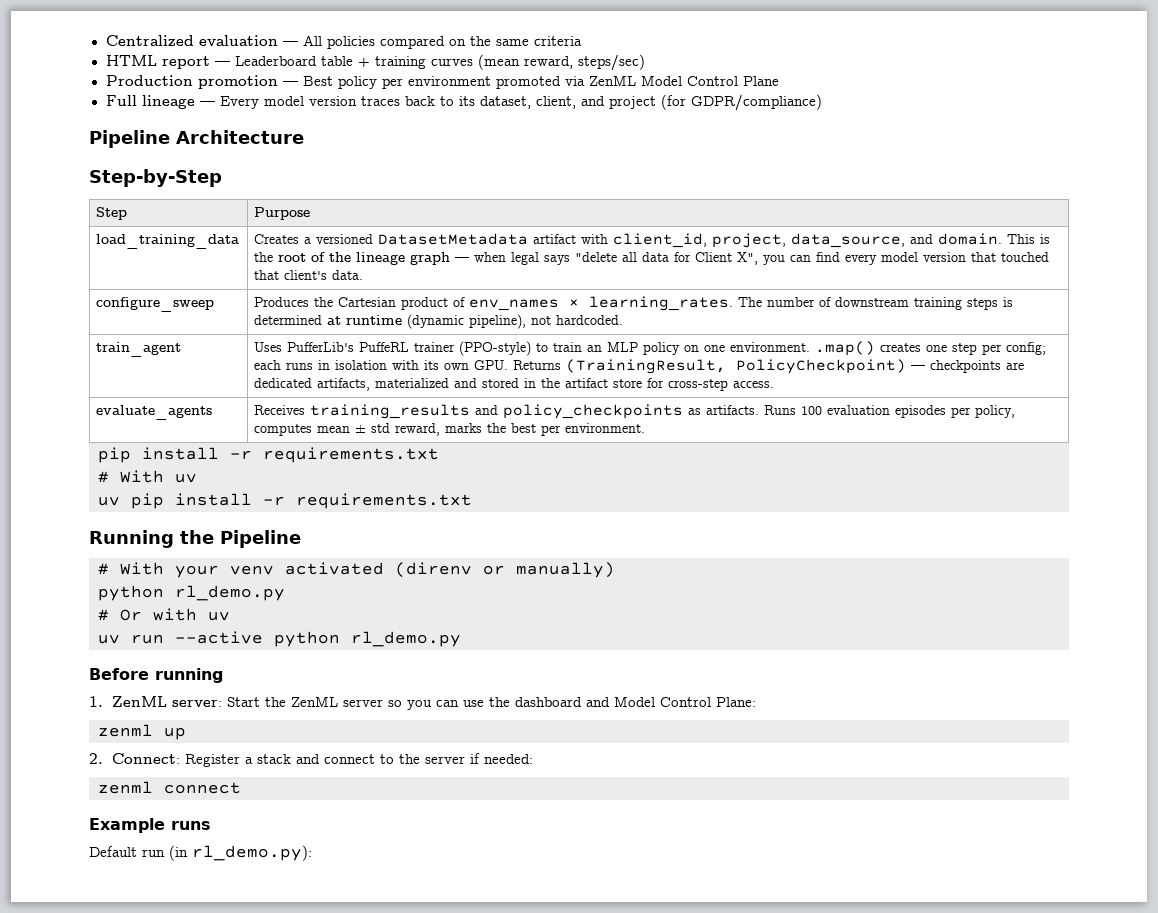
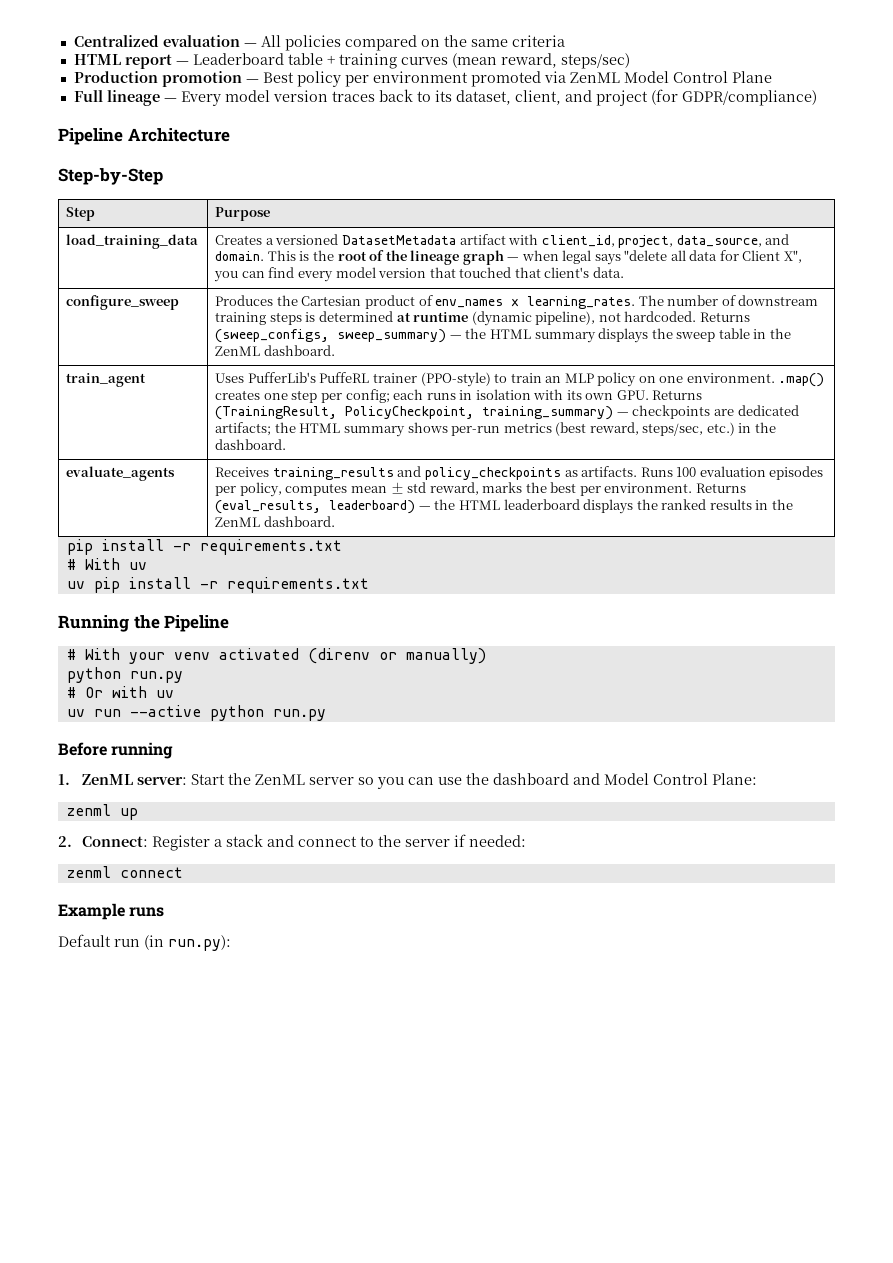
(624, 320) none -> [699,312,750,322] [215,328,791,343] [215,345,335,356] Returns (sweep_configs, sweep_summary) — the HTML summary displays the sweep table in the ZenML dashboard.
[736,359,907,374] PolicyCheckpoint) -> [345,406,614,420] PolicyCheckpoint, training_summary)
[317,378,775,391] artifacts, materialized and stored in the artifact store for cross-step access. -> [215,422,776,437] [215,439,287,450] artifacts; the HTML summary shows per-run metrics (best reward, steps/sec, etc.) in the dashboard.
(646, 428) none -> [695,483,746,493] [215,499,793,514] [215,516,335,527] Returns (eval_results, leaderboard) — the HTML leaderboard displays the ranked results in the ZenML dashboard.
[175,585,285,601] rl_demo.py -> [129,671,183,683] run.py
[351,631,461,647] rl_demo.py -> [272,709,326,721] run.py
[192,845,312,861] rl_demo.py): -> [168,935,231,951] run.py):

